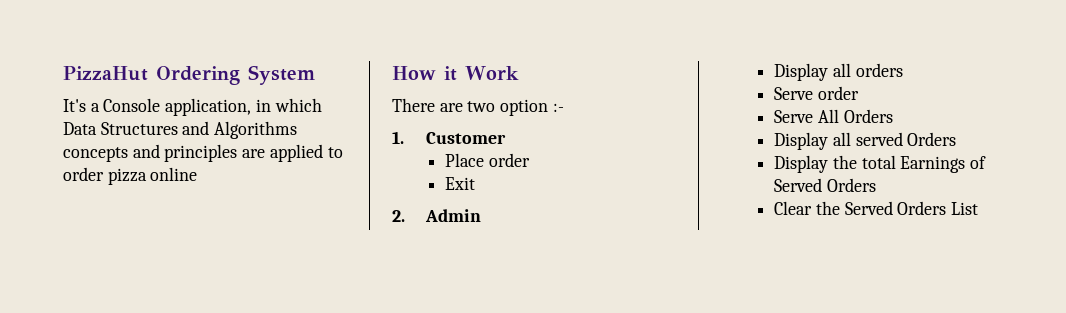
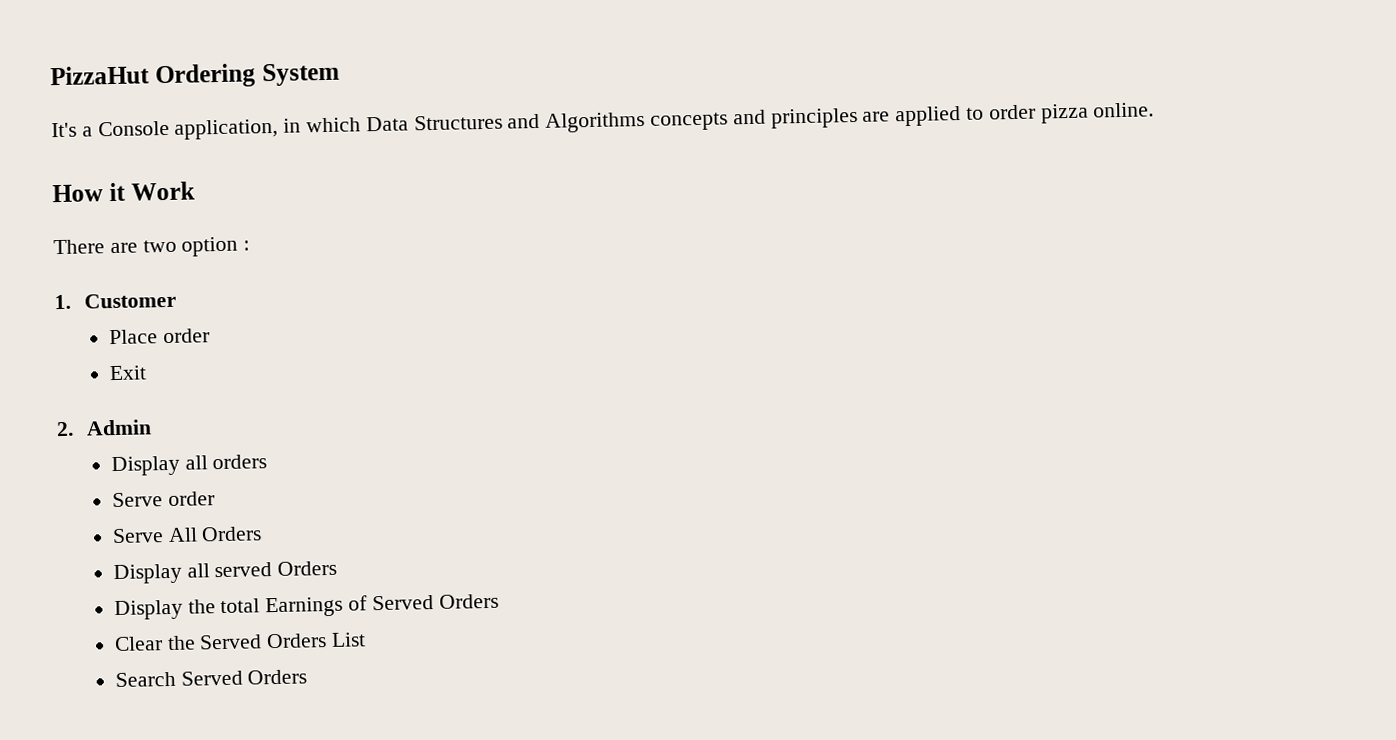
[150,167,198,181] online -> [1093,102,1155,118] online.
[552,103,564,112] :- -> [243,240,251,251] :
(979, 208) none -> [114,669,308,688] // Search Served Orders

